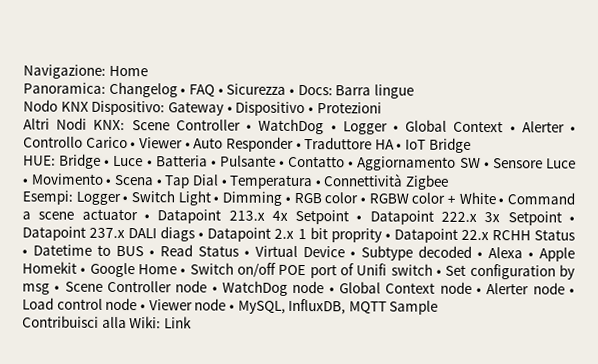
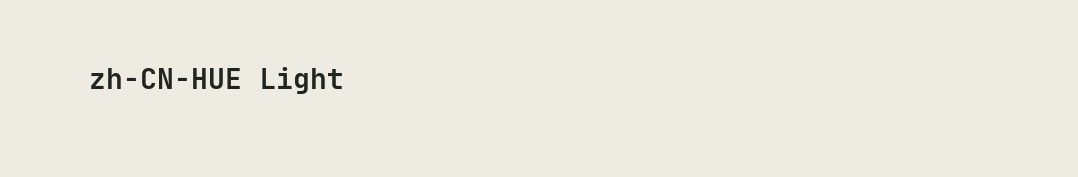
[23,64,148,79] [23,81,414,99] [23,99,382,117] [23,117,577,135] [23,136,471,153] [23,153,576,171] [22,173,450,190] [22,190,575,206] [22,208,576,226] [22,226,575,243] [22,244,575,262] [22,261,575,280] [22,280,575,296] [22,297,439,315] [22,315,192,329] Navigazione: Home // Panoramica: Changelog • FAQ • Sicurezza • Docs: Barra lingue // Nodo KNX Dispositivo: Gateway • Dispositivo • Protezioni // Altri Nodi KNX: Scene Controller • WatchDog • Logger • Global Context • Alerter • Controllo Carico • Viewer • Auto Responder • Traduttore HA • IoT Bridge // HUE: Bridge • Luce • Batteria • Pulsante • Contatto • Aggiornamento SW • Sensore Luce • Movimento • Scena • Tap Dial • Temperatura • Connettività Zigbee // Esempi: Logger • Switch Light • Dimming • RGB color • RGBW color + White • Command a scene actuator • Datapoint 213.x 4x Setpoint • Datapoint 222.x 3x Setpoint • Datapoint 237.x DALI diags • Datapoint 2.x 1 bit proprity • Datapoint 22.x RCHH Status • Datetime to BUS • Read Status • Virtual Device • Subtype decoded • Alexa • Apple Homekit • Google Home • Switch on/off POE port of Unifi switch • Set configuration by msg • Scene Controller node • WatchDog node • Global Context node • Alerter node • Load control node • Viewer node • MySQL, InfluxDB, MQTT Sample // Contribuisci alla Wiki: Link -> [89,67,344,94] zh-CN-HUE Light

